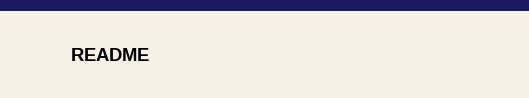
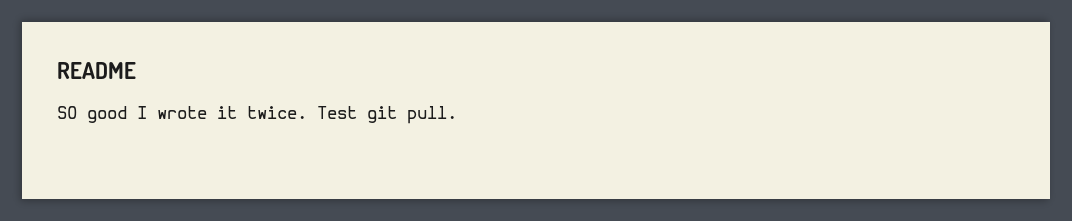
(149, 54) none -> [57,106,457,124] // SO good I wrote it twice. Test git pull.

